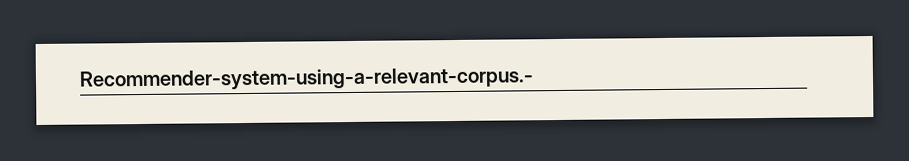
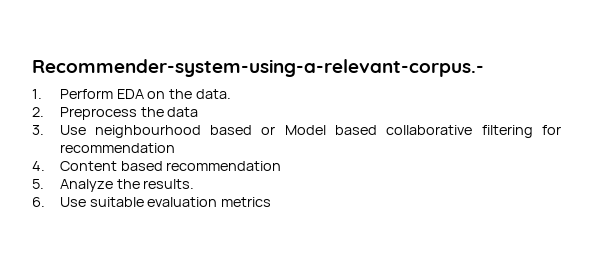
(534, 79) none -> [32,89,232,99] [32,107,199,120] [32,125,562,138] [59,143,175,153] [32,161,282,171] [32,179,195,192] [32,197,272,207] // 1. Perform EDA on the data. // 2. Preprocess the data // 3. Use neighbourhood based or Model based collaborative filtering for recommendation // 4. Content based recommendation // 5. Analyze the results. // 6. Use suitable evaluation metrics

